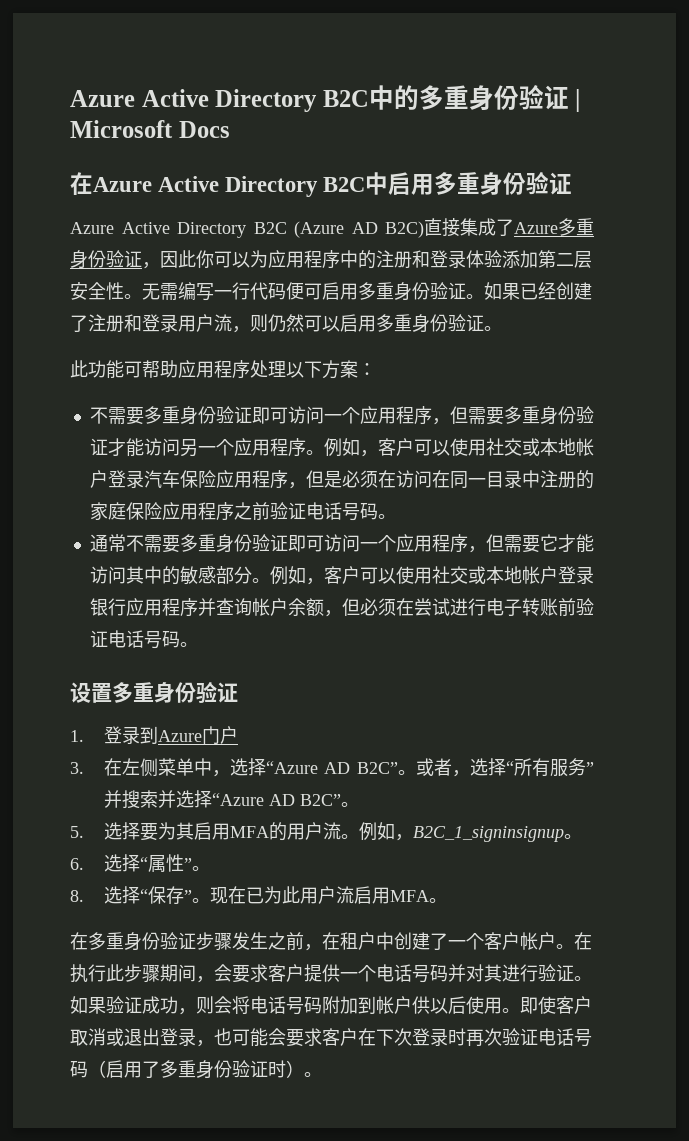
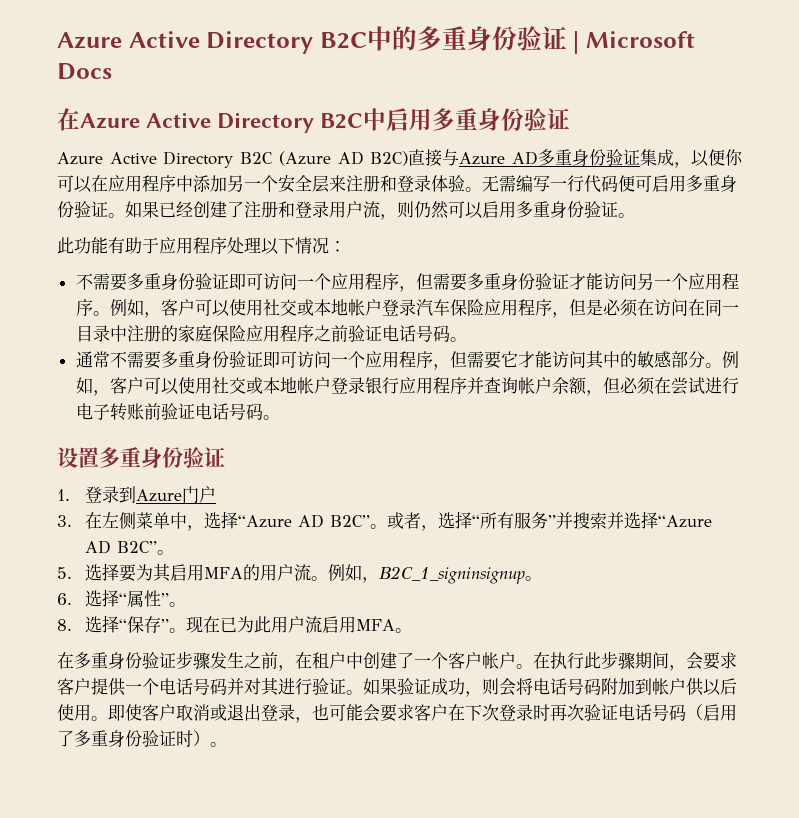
[460,218,594,236] [70,250,592,269] [70,282,124,300] 集成了Azure多重身份验证，因此你可以为应用程序中的注册和登录体验添加第二层安全性 -> [442,149,743,168] [57,175,465,193] 与Azure AD多重身份验证集成，以便你可以在应用程序中添加另一个安全层来注册和登录体验
[124,360,178,378] 可帮助 -> [108,237,159,254] 有助于
[322,360,358,379] 方案 -> [295,237,329,254] 情况

